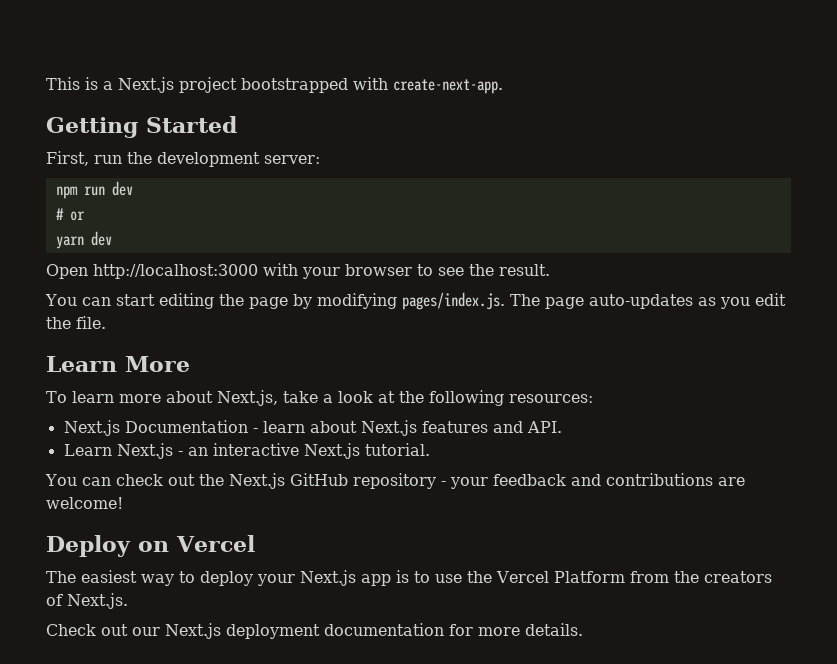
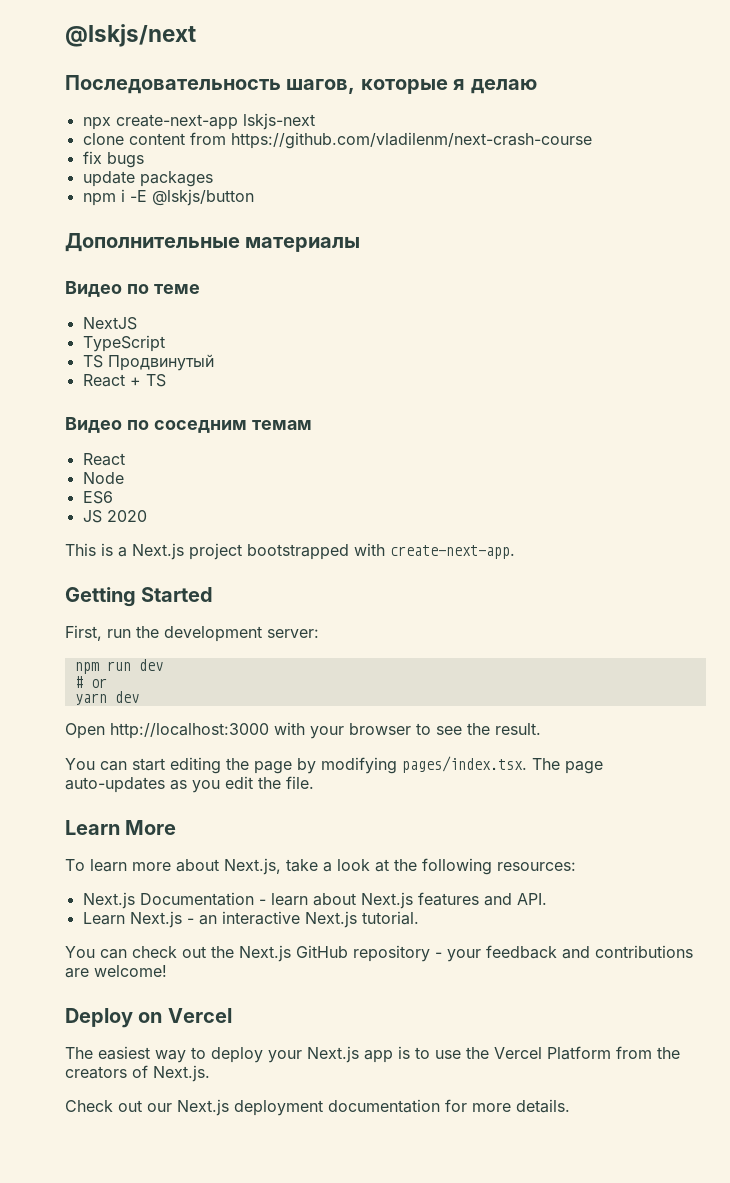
(46, 83) none -> [65,24,196,47] [65,75,537,94] [82,113,315,130] [82,132,592,149] [82,151,144,168] [82,171,213,187] [82,189,254,206] [65,233,361,252] [65,281,200,297] [82,317,137,330] [82,335,165,352] [82,354,214,371] [82,374,166,387] [65,417,312,433] [82,453,125,466] [82,472,124,484] [82,491,113,504] [82,510,147,523] @lskjs/next // Последовательность шагов, которые я делаю // npx create-next-app lskjs-next // clone content from https://github.com/vladilenm/next-crash-course // fix bugs // update packages // npm i -E @lskjs/button // Дополнительные материалы // Видео по теме // NextJS // TypeScript // TS Продвинутый // React + TS // Видео по соседним темам // React // Node // ES6 // JS 2020 //
[401,292,505,310] pages/index.js. -> [402,756,527,773] pages/index.tsx.

